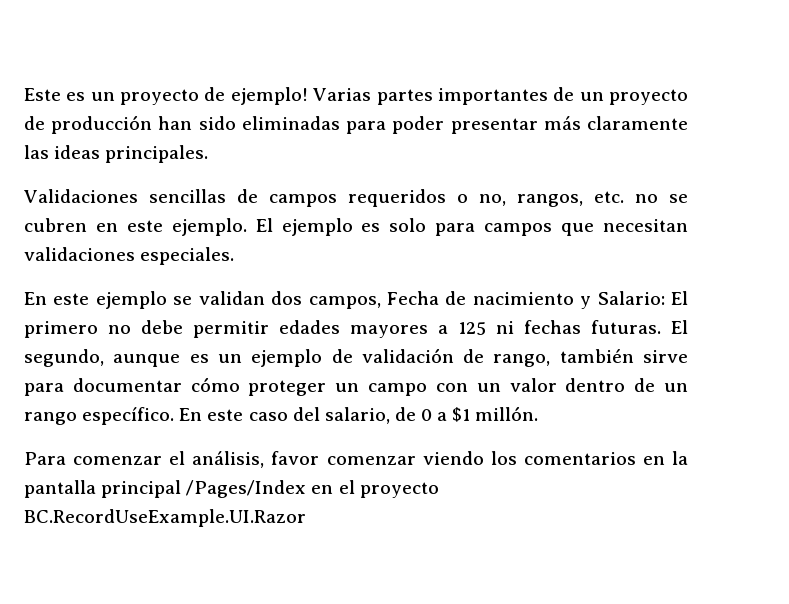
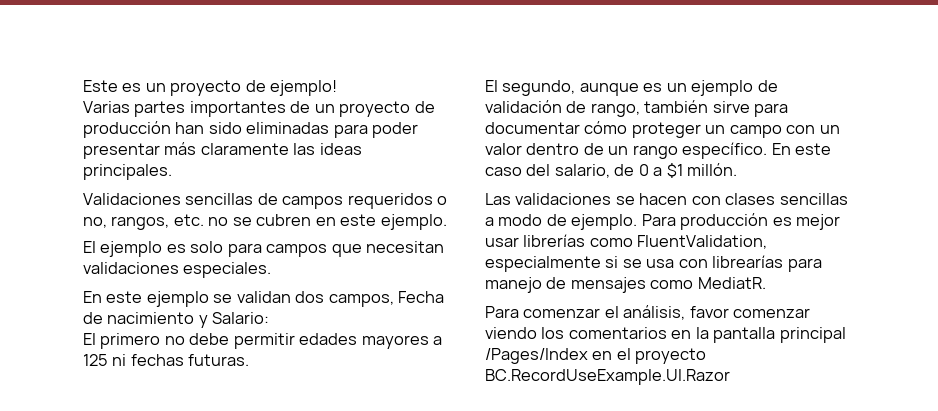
(308, 96) none -> (338, 88) //
(247, 227) none -> (447, 222) //
(665, 298) none -> (270, 318) //
(661, 327) none -> (250, 360) //
(539, 413) none -> [485,193,848,205] [485,213,841,230] [485,234,768,249] [485,255,822,272] [485,277,766,293] // Las validaciones se hacen con clases sencillas a modo de ejemplo. Para producción es mejor usar librerías como FluentValidation, especialmente si se usa con librearías para manejo de mensajes como MediatR.

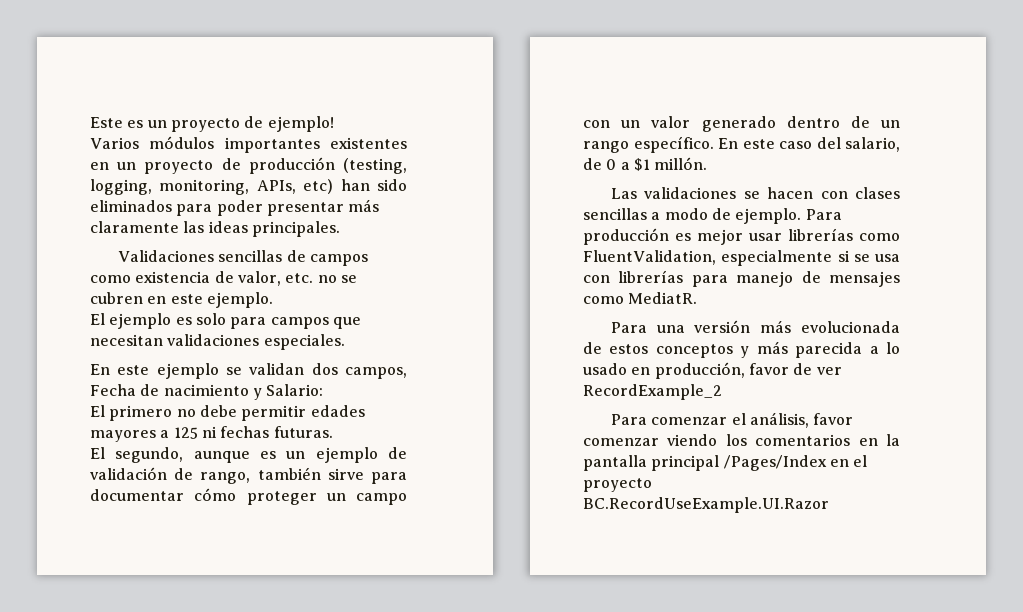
[83,101,435,117] [83,121,171,138] Varias partes importantes de un proyecto de producción -> [90,136,407,153] [90,157,408,174] [90,179,334,195] Varios módulos importantes existentes en un proyecto de producción (testing, logging, monitoring, APIs, etc)
[246,122,330,134] eliminadas -> [90,200,172,212] eliminados
[347,193,448,209] [83,216,170,230] requeridos o no, rangos, -> [90,271,281,286] como existencia de valor,
(522, 149) none -> [701,116,776,132] generado
[712,255,784,268] librearías -> [618,270,684,283] librerías
(766, 283) none -> [610,320,900,333] [583,341,900,358] [583,362,842,379] [583,384,722,400] // Para una versión más evolucionada de estos conceptos y más parecida a lo usado en producción, favor de ver RecordExample_2

